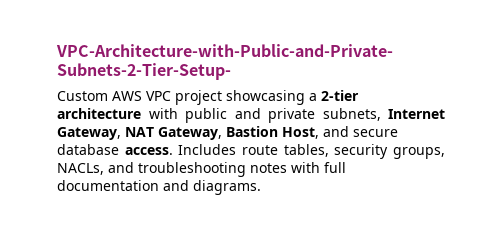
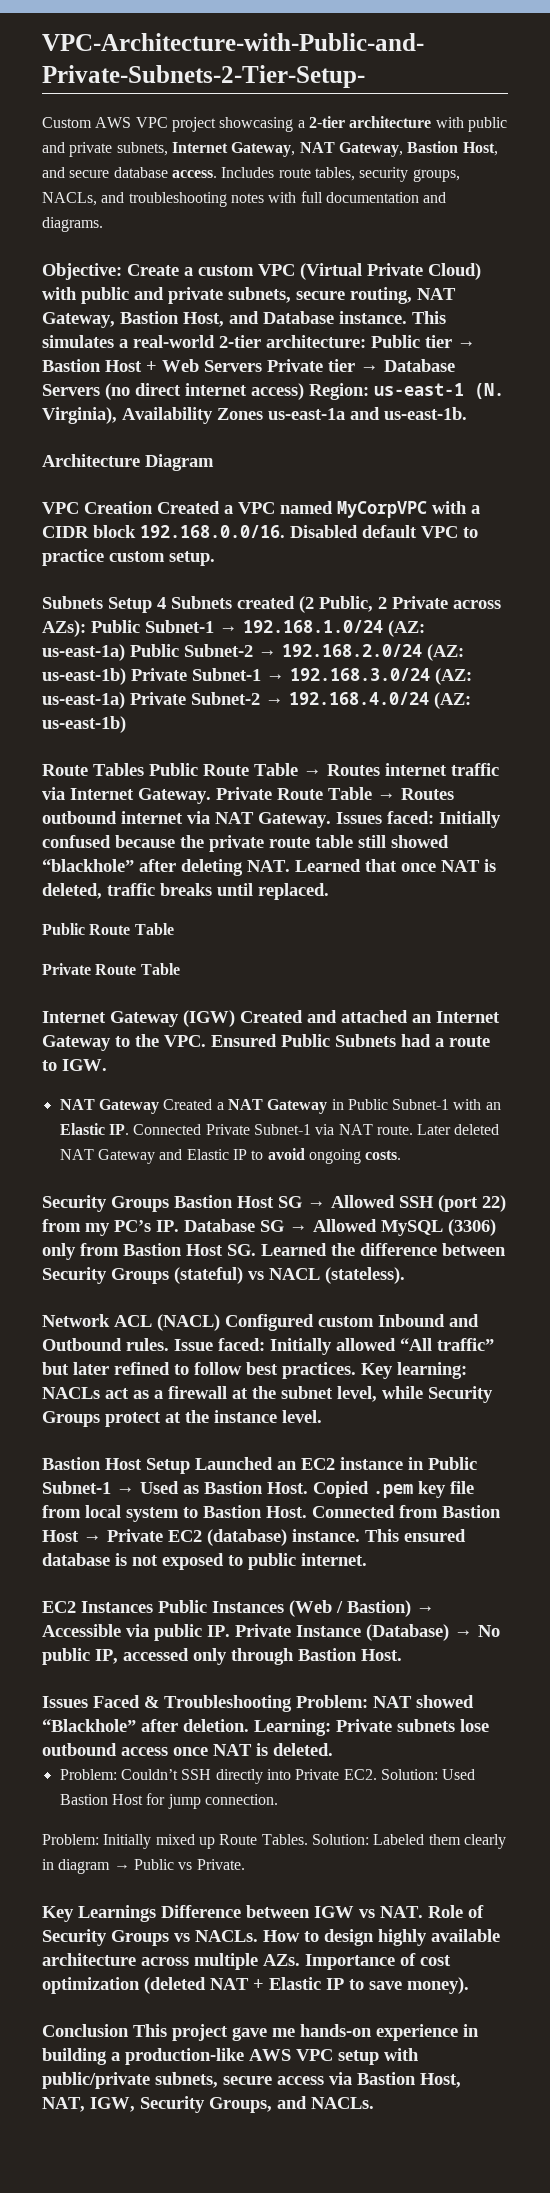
(261, 187) none -> [42,263,481,280] [42,287,456,304] [42,311,446,328] [42,335,476,348] [42,359,455,372] [42,383,504,400] [42,407,467,424] [42,454,214,471] [42,501,480,518] [42,525,478,538] [42,549,215,566] [42,596,501,613] [42,620,425,637] [42,644,464,661] [42,668,472,685] [42,692,471,709] [42,716,126,733] [42,763,499,776] [42,787,454,804] [42,811,501,828] [42,835,449,852] [42,859,496,876] [42,883,329,900] [42,923,174,935] [42,963,180,975] [42,1010,500,1027] [42,1034,490,1051] [42,1059,107,1071] [59,1099,501,1114] [59,1123,500,1135] [59,1148,402,1164] [42,1195,506,1212] [42,1219,496,1236] [42,1243,506,1260] [42,1267,405,1284] [42,1314,479,1331] [42,1338,494,1355] [42,1362,467,1379] [42,1386,493,1403] [42,1410,322,1427] [42,1457,477,1474] [42,1481,474,1498] [42,1505,501,1522] [42,1529,466,1546] [42,1553,367,1570] [42,1600,435,1617] [42,1624,500,1641] [42,1648,402,1665] [42,1695,474,1712] [42,1719,489,1736] [42,1743,333,1756] [59,1769,476,1784] [59,1793,278,1809] [42,1834,506,1849] [42,1859,245,1874] [42,1905,484,1922] [42,1929,500,1946] [42,1953,451,1970] [42,1977,469,1994] [42,2024,479,2041] [42,2048,419,2065] [42,2072,461,2089] [42,2096,374,2113] // Objective: Create a custom VPC (Virtual Private Cloud) with public and private subnets, secure routing, NAT Gateway, Bastion Host, and Database instance. This simulates a real-world 2-tier architecture: Public tier → Bastion Host + Web Servers Private tier → Database Servers (no direct internet access) Region: us-east-1 (N. Virginia), Availability Zones us-east-1a and us-east-1b. // Architecture Diagram // VPC Creation Created a VPC named MyCorpVPC with a CIDR block 192.168.0.0/16. Disabled default VPC to practice custom setup. // Subnets Setup 4 Subnets created (2 Public, 2 Private across AZs): Public Subnet-1 → 192.168.1.0/24 (AZ: us-east-1a) Public Subnet-2 → 192.168.2.0/24 (AZ: us-east-1b) Private Subnet-1 → 192.168.3.0/24 (AZ: us-east-1a) Private Subnet-2 → 192.168.4.0/24 (AZ: us-east-1b) // Route Tables Public Route Table → Routes internet traffic via Internet Gateway. Private Route Table → Routes outbound internet via NAT Gateway. Issues faced: Initially confused because the private route table still showed “blackhole” after deleting NAT. Learned that once NAT is deleted, traffic breaks until replaced. // Public Route Table // Private Route Table // Internet Gateway (IGW) Created and attached an Internet Gateway to the VPC. Ensured Public Subnets had a route to IGW. // NAT Gateway Created a NAT Gateway in Public Subnet-1 with an Elastic IP. Connected Private Subnet-1 via NAT route. Later deleted NAT Gateway and Elastic IP to avoid ongoing costs. // Security Groups Bastion Host SG → Allowed SSH (port 22) from my PC’s IP. Database SG → Allowed MySQL (3306) only from Bastion Host SG. Learned the difference between Security Groups (stateful) vs NACL (stateless). // Network ACL (NACL) Configured custom Inbound and Outbound rules. Issue faced: Initially allowed “All traffic” but later refined to follow best practices. Key learning: NACLs act as a firewall at the subnet level, while Security Groups protect at the instance level. // Bastion Host Setup Launched an EC2 instance in Public Subnet-1 → Used as Bastion Host. Copied .pem key file from local system to Bastion Host. Connected from Bastion Host → Private EC2 (database) instance. This ensured database is not exposed to public internet. // EC2 Instances Public Instances (Web / Bastion) → Accessible via public IP. Private Instance (Database) → No public IP, accessed only through Bastion Host. // Issues Faced & Troubleshooting Problem: NAT showed “Blackhole” after deletion. Learning: Private subnets lose outbound access once NAT is deleted. // Problem: Couldn’t SSH directly into Private EC2. Solution: Used Bastion Host for jump connection. // Problem: Initially mixed up Route Tables. Solution: Labeled them clearly in diagram → Public vs Private. // Key Learnings Difference between IGW vs NAT. Role of Security Groups vs NACLs. How to design highly available architecture across multiple AZs. Importance of cost optimization (deleted NAT + Elastic IP to save money). // Conclusion This project gave me hands-on experience in building a production-like AWS VPC setup with public/private subnets, secure access via Bastion Host, NAT, IGW, Security Groups, and NACLs.

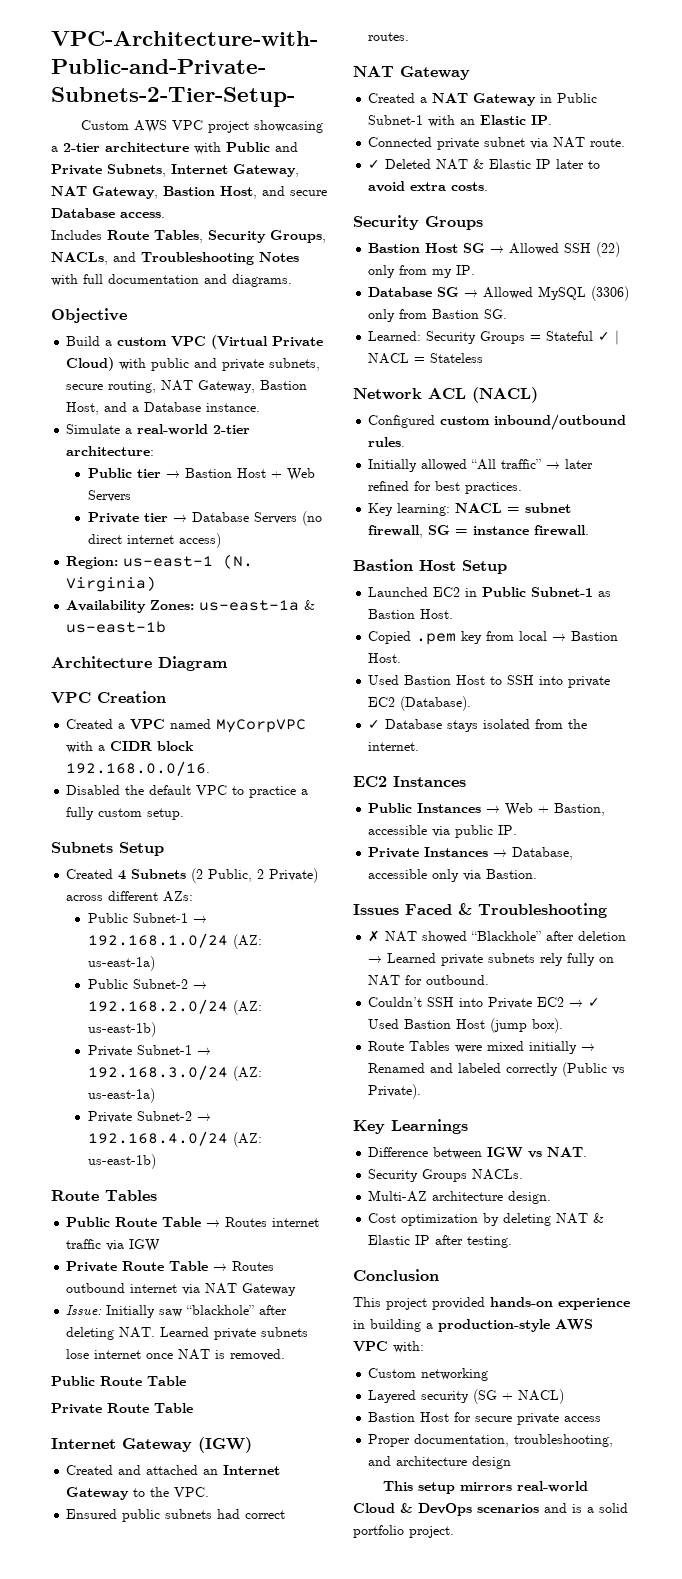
[467,117,507,132] [42,142,168,157] public and private subnets, -> [226,142,298,152] [51,164,166,177] Public and Private Subnets,
[113,167,168,178] database -> [51,208,115,218] Database
[221,167,460,182] [42,192,264,207] Includes route tables, security groups, NACLs, and troubleshooting notes -> [51,230,326,243] [51,252,299,265] // Includes Route Tables, Security Groups, NACLs, and Troubleshooting Notes
[42,263,179,280] Objective: Create -> [51,308,127,323] [66,336,101,346] Objective // Build
(259, 317) none -> [132,406,140,412] a
[412,311,446,324] [42,335,114,348] This simulates -> [66,424,121,434] // Simulate
(366, 341) none -> (155, 451) //
(262, 366) none -> (132, 496) //
(304, 391) none -> (222, 540) //
[42,407,467,424] Virginia), Availability Zones us-east-1a and us-east-1b. -> [66,576,157,592] [66,600,316,613] [66,621,167,633] Virginia) // Availability Zones: us-east-1a & us-east-1b
(153, 507) none -> (166, 697) //
[290,525,358,538] Disabled -> [66,785,145,795] // Disabled the
(104, 557) none -> [301,789,309,795] [66,807,95,820] a fully
(152, 605) none -> [66,869,114,879] // Created
[237,596,295,609] created -> (187, 874) none
[392,596,501,609] [42,620,86,637] Private across AZs): -> [269,868,319,883] [66,891,194,902] Private) across different AZs: //
(125, 652) none -> (156, 963) //
(126, 676) none -> (157, 1029) //
(125, 700) none -> (156, 1095) //
(144, 769) none -> (157, 1195) //
[70,788,211,804] Internet Gateway. -> [129,1239,161,1252] IGW //
[258,811,501,828] [42,835,449,852] Gateway. Issues faced: Initially confused because the private route table still showed -> [242,1283,297,1296] [66,1305,183,1318] Gateway // Issue: Initially saw
[365,859,496,872] [42,883,329,900] that once NAT is deleted, traffic breaks until replaced. -> [214,1327,309,1340] [66,1349,286,1361] private subnets lose internet once NAT is removed.
(235, 1018) none -> (252, 1445) //
[211,1034,490,1047] [42,1059,107,1071] [59,1099,159,1114] Ensured Public Subnets had a route to IGW. // NAT Gateway -> [66,1509,286,1522] [368,32,410,41] [353,66,470,80] // Ensured public subnets had correct routes. // NAT Gateway //
[133,1124,311,1135] Connected Private Subnet-1 -> [368,137,526,150] // Connected private subnet
[417,1124,500,1135] [59,1149,247,1164] Later deleted NAT Gateway and Elastic IP -> [368,159,585,170] // ✓ Deleted NAT & Elastic IP later
[308,1149,361,1164] ongoing -> [410,182,447,191] extra
(169, 1204) none -> (483, 223) //
[438,1195,506,1212] (port 22) -> [596,242,621,257] [368,265,396,278] (22) only
[114,1220,179,1232] PC’s IP. -> [456,265,476,275] IP. //
[186,1244,223,1256] Host -> (480, 314) none
[261,1243,506,1256] [42,1267,405,1284] Learned the difference between Security Groups (stateful) vs NACL (stateless). -> [368,330,620,345] [368,353,484,364] // Learned: Security Groups = Stateful ✓ | NACL = Stateless
(220, 1322) none -> (538, 395) //
[378,1314,479,1327] [42,1338,122,1351] Inbound and Outbound -> [494,414,627,430] inbound/outbound
[174,1338,265,1351] Issue faced: -> (406, 442) //
[42,1362,69,1375] but -> [546,461,561,469] →
[174,1362,242,1375] to follow -> [414,481,432,491] for
(356, 1370) none -> (523, 488) //
[42,1386,493,1403] [42,1410,322,1427] NACLs act as a firewall at the subnet level, while Security Groups protect at the instance level. -> [455,503,572,513] [368,525,590,538] NACL = subnet firewall, SG = instance firewall.
[195,1457,477,1470] [42,1481,179,1494] Launched an EC2 instance in Public Subnet-1 → Used -> [368,587,594,597] // Launched EC2 in Public Subnet-1
(308, 1488) none -> (454, 614) //
[450,1481,474,1494] file -> (483, 637) none
[126,1505,501,1522] [42,1529,466,1546] [42,1553,296,1570] system to Bastion Host. Connected from Bastion Host → Private EC2 (database) instance. This ensured database is not exposed to public -> [552,631,619,641] [368,653,402,663] [368,675,611,688] [368,696,472,711] [368,719,588,732] → Bastion Host. // Used Bastion Host to SSH into private EC2 (Database). // ✓ Database stays isolated from the
(153, 1607) none -> (466, 781) //
[289,1600,435,1617] [42,1624,500,1641] [42,1648,402,1665] (Web / Bastion) → Accessible via public IP. Private Instance (Database) → No public IP, accessed only through Bastion Host. -> [486,803,606,816] [368,825,518,838] [368,847,574,860] [368,869,538,882] → Web + Bastion, accessible via public IP. // Private Instances → Database, accessible only via Bastion.
[296,1695,368,1708] Problem: -> [368,930,381,942] // ✗
[183,1719,489,1736] [42,1743,333,1756] [59,1769,117,1780] deletion. Learning: Private subnets lose outbound access once NAT is deleted. // Problem: -> [578,931,627,941] [368,953,615,966] [368,975,490,986] deletion → Learned private subnets rely fully on NAT for outbound. //
[215,1769,263,1784] directly -> (455, 1002) none
[343,1769,476,1780] [59,1793,278,1809] [42,1834,506,1849] [42,1859,245,1874] EC2. Solution: Used Bastion Host for jump connection. // Problem: Initially mixed up Route Tables. Solution: Labeled them clearly in diagram → Public vs Private. -> [537,997,601,1007] [368,1018,564,1033] [368,1041,596,1054] [368,1062,626,1077] [368,1084,422,1099] EC2 → ✓ Used Bastion Host (jump box). // Route Tables were mixed initially → Renamed and labeled correctly (Public vs Private).
(156, 1913) none -> (468, 1126) //
[428,1905,484,1918] [42,1929,500,1946] [42,1953,451,1970] [42,1977,469,1994] Role of Security Groups vs NACLs. How to design highly available architecture across multiple AZs. Importance of cost optimization (deleted NAT + Elastic IP to save money). -> [368,1169,524,1182] [368,1190,552,1204] [368,1213,605,1226] [368,1235,513,1248] // Security Groups NACLs. // Multi-AZ architecture design. // Cost optimization by deleting NAT & Elastic IP after testing.
(129, 2030) none -> (439, 1275) //
[232,2027,295,2041] gave me -> [432,1297,485,1310] provided
[125,2048,419,2065] [42,2072,461,2089] [42,2096,374,2113] production-like AWS VPC setup with public/private subnets, secure access via Bastion Host, NAT, IGW, Security Groups, and NACLs. -> [438,1319,593,1332] [353,1341,424,1353] [368,1368,489,1381] [368,1389,565,1404] [368,1412,602,1425] [368,1434,614,1447] [368,1456,512,1469] [383,1481,589,1494] [353,1503,628,1516] [353,1525,454,1538] production-style AWS VPC with: // Custom networking // Layered security (SG + NACL) // Bastion Host for secure private access // Proper documentation, troubleshooting, and architecture design // This setup mirrors real-world Cloud & DevOps scenarios and is a solid portfolio project.

